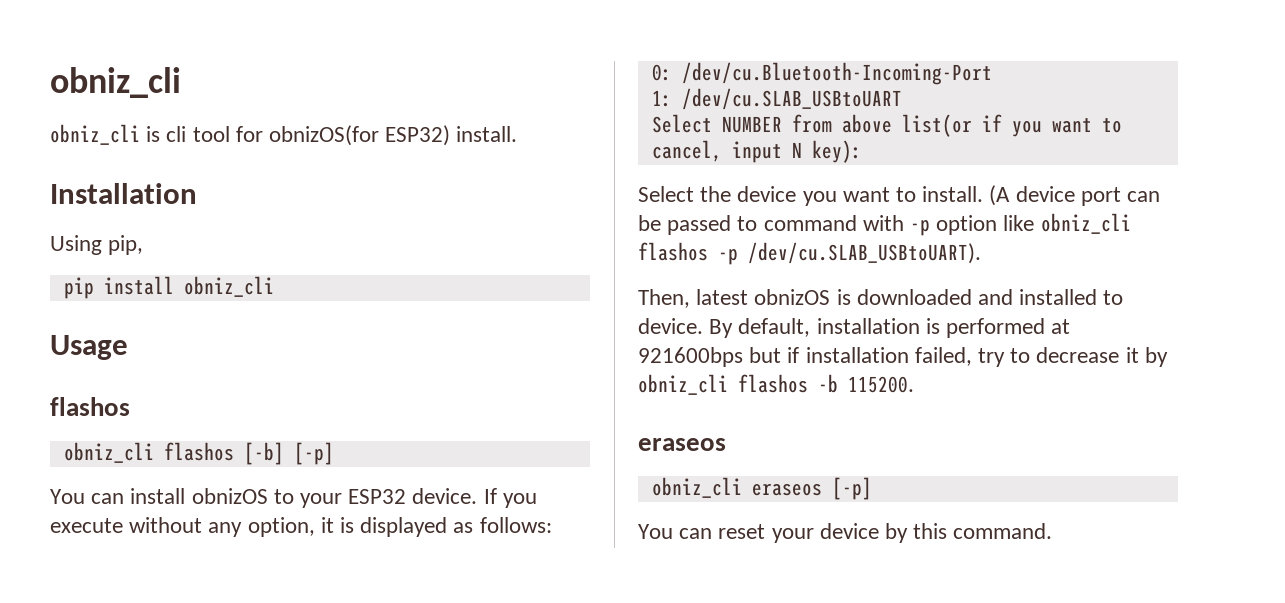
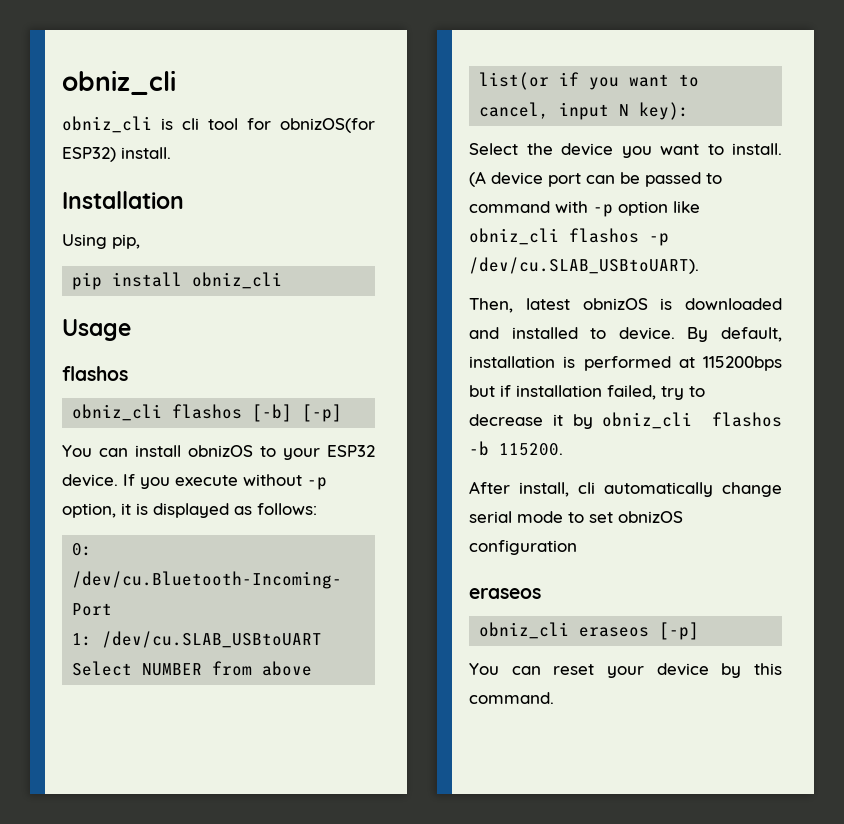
[208,522,243,537] any -> [307,477,327,490] -p
[638,347,743,367] 921600bps -> [703,356,782,371] 115200bps
(914, 384) none -> [469,481,782,497] [469,511,683,523] [469,540,577,555] // After install, cli automatically change serial mode to set obnizOS configuration

